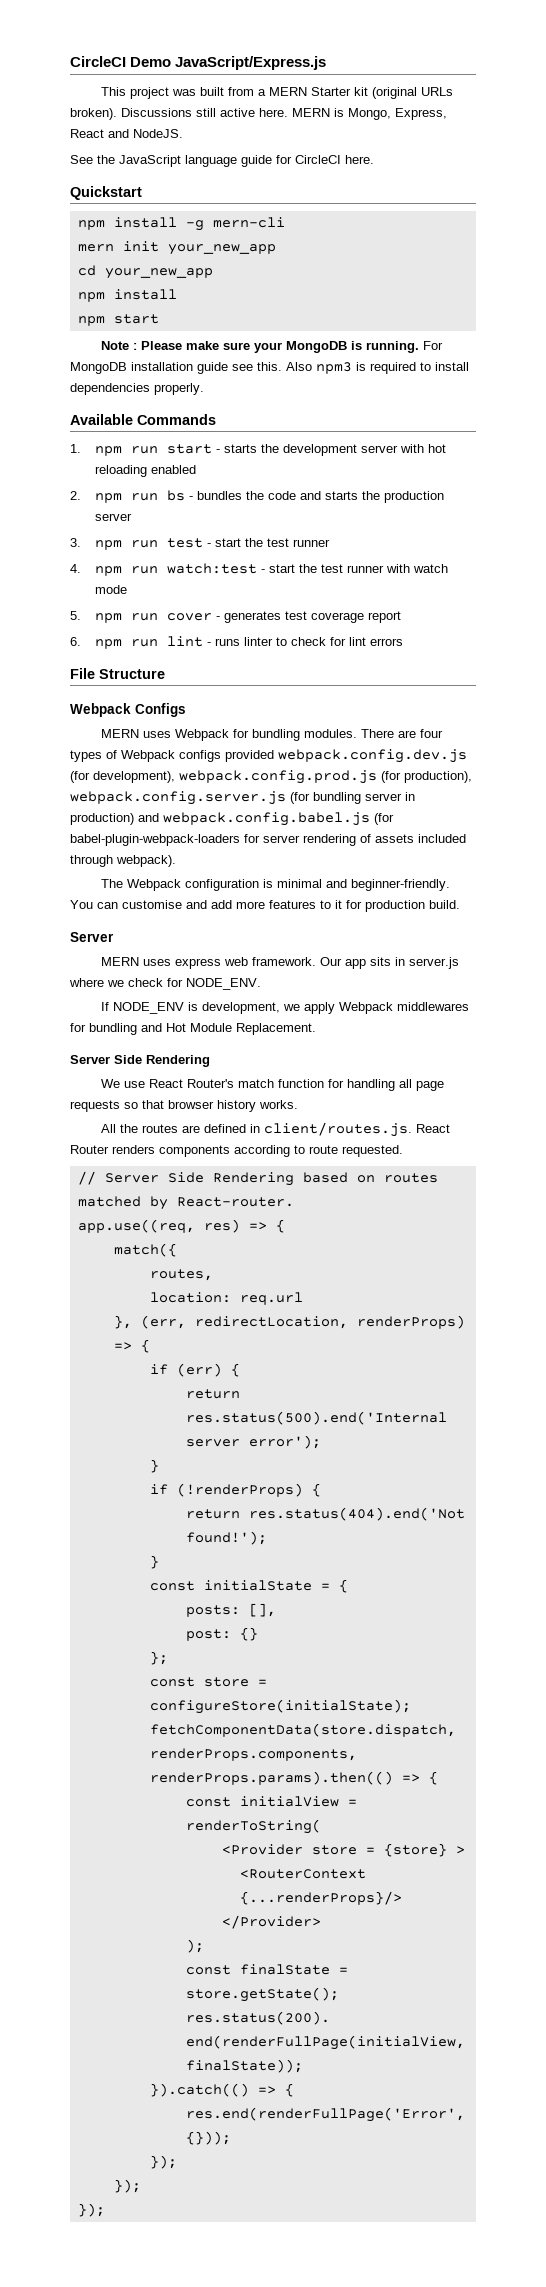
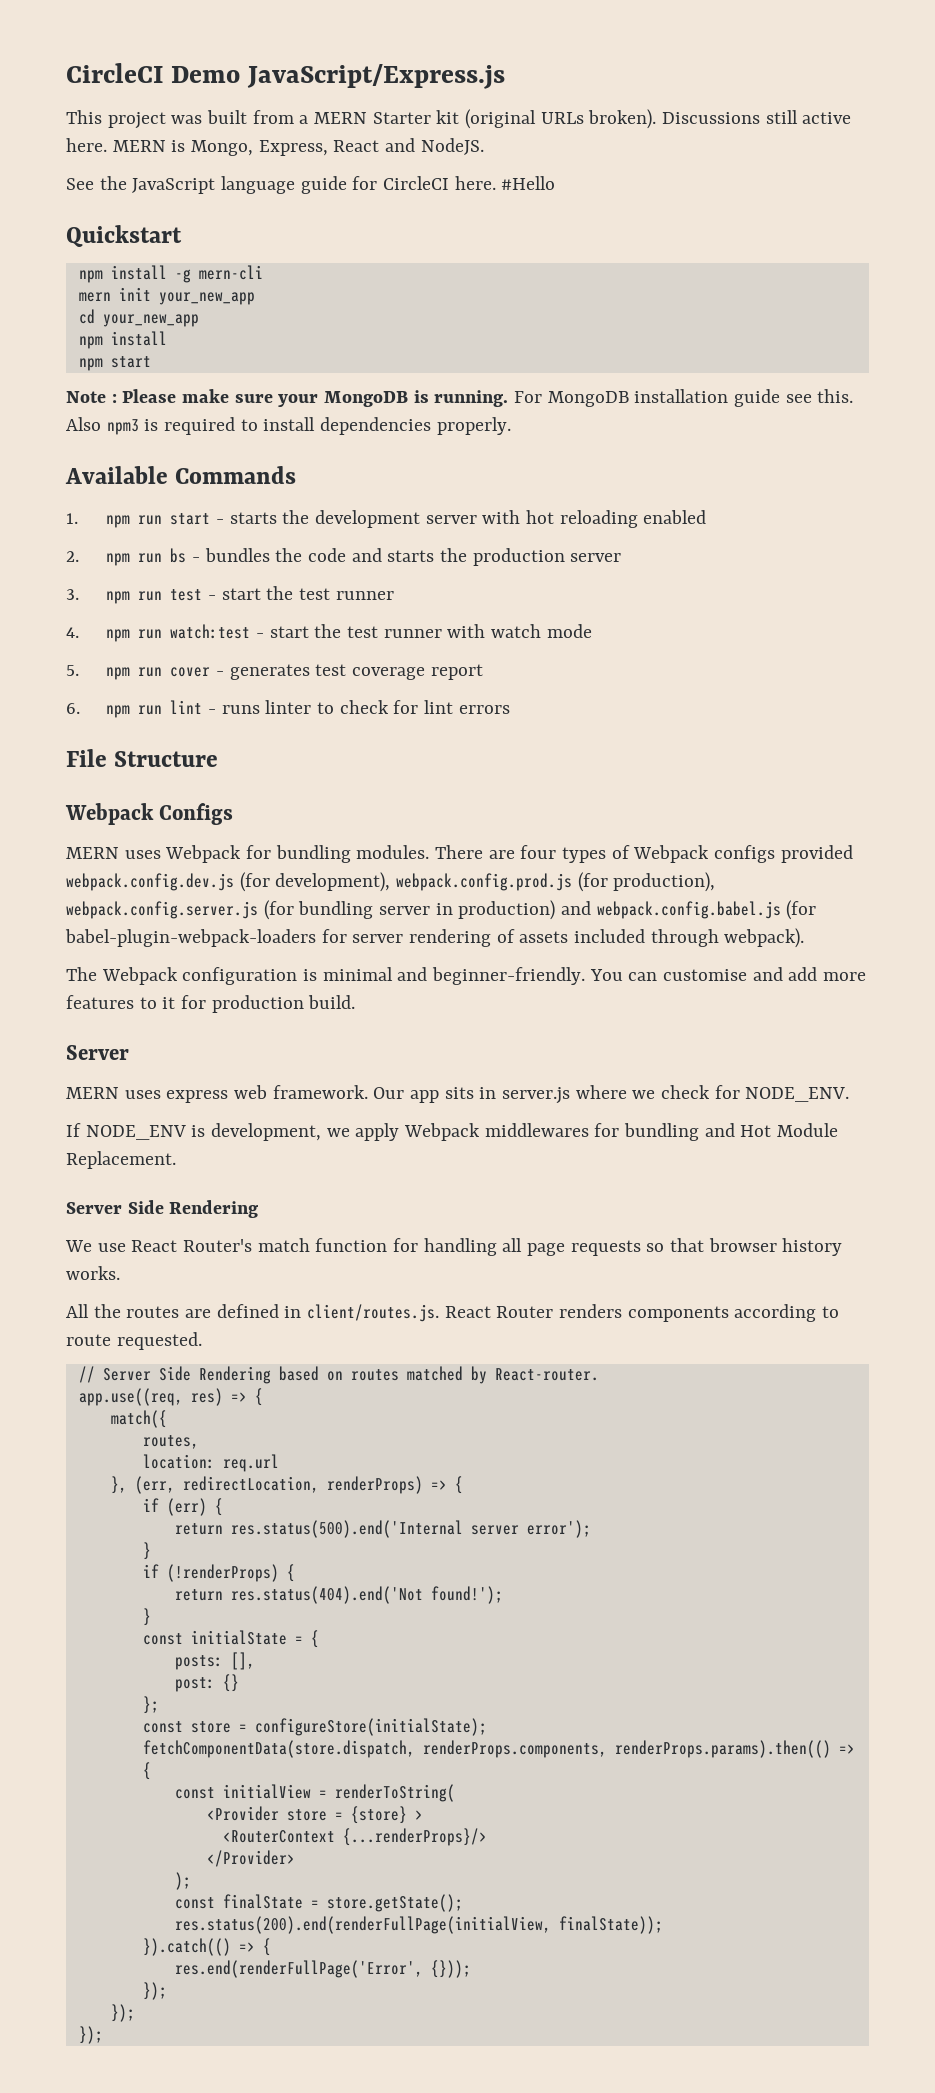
(374, 159) none -> [501,176,556,190] #Hello

